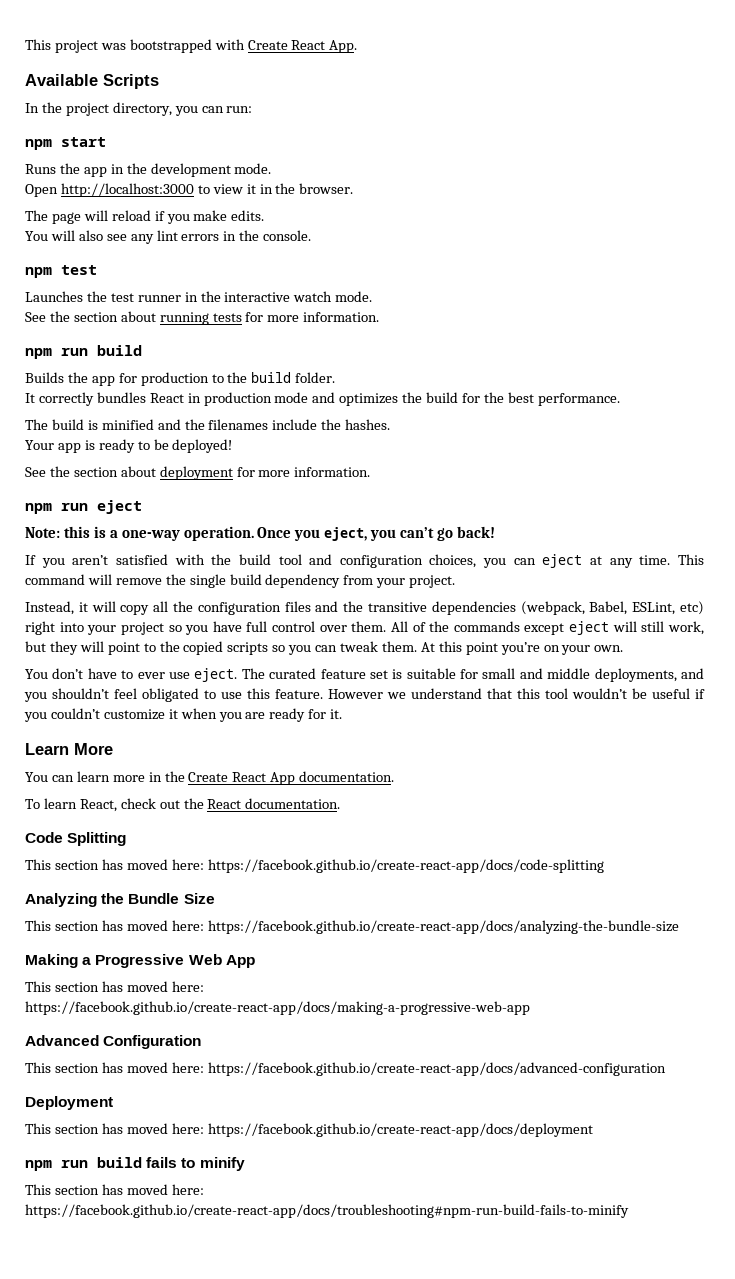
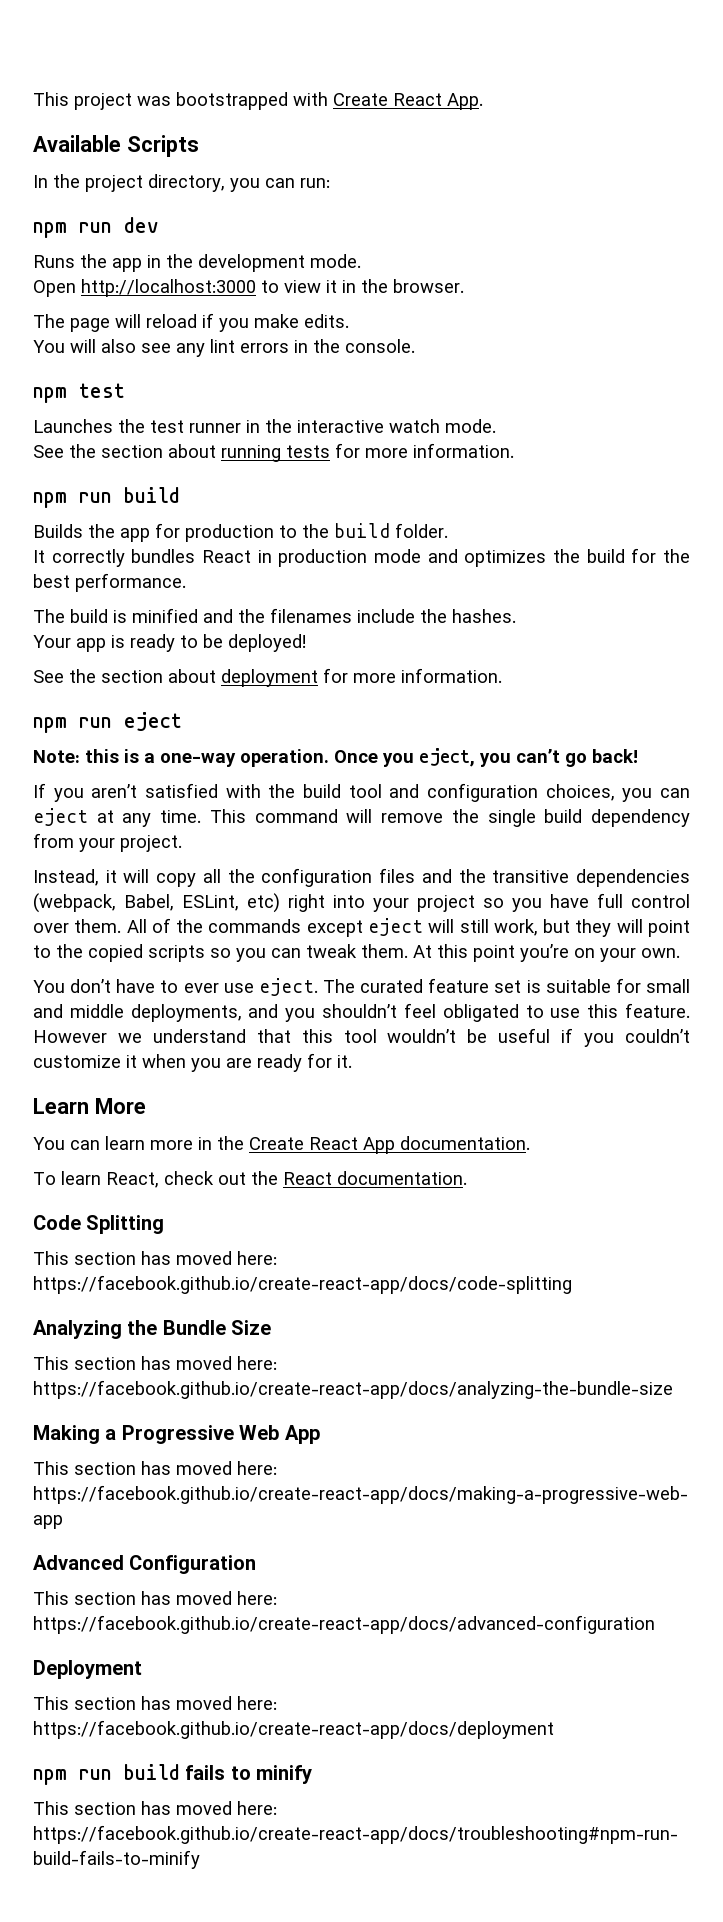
[61,137,106,147] start -> [79,217,159,233] run dev

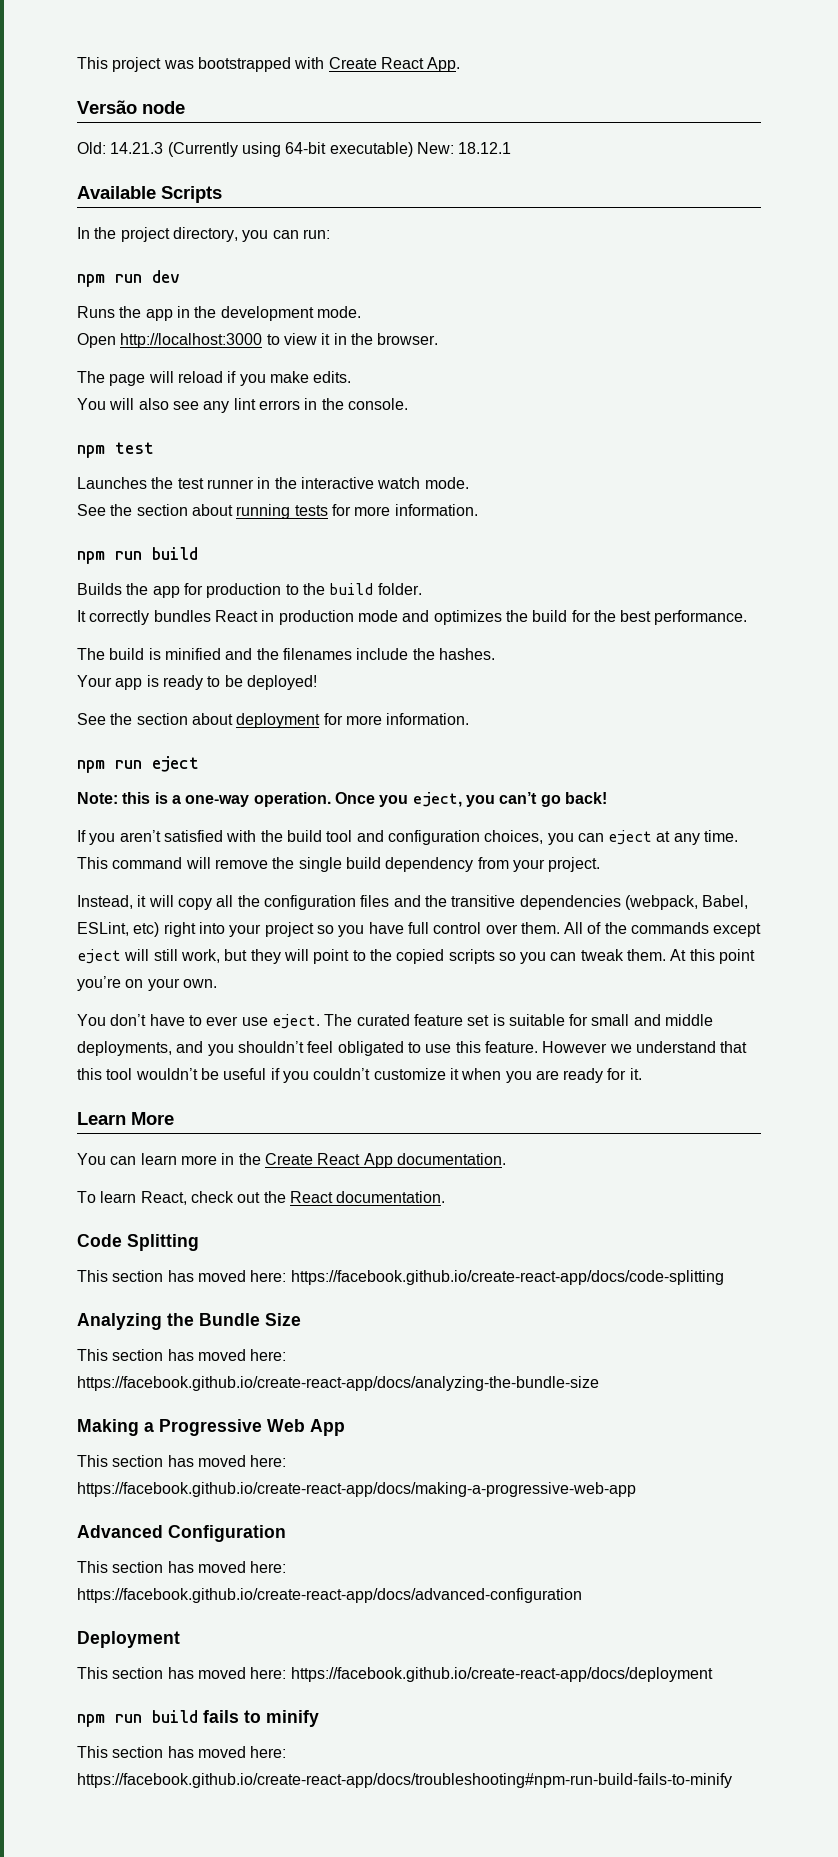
(483, 101) none -> [77,100,185,114] [77,142,512,157] // Versão node // Old: 14.21.3 (Currently using 64-bit executable) New: 18.12.1

